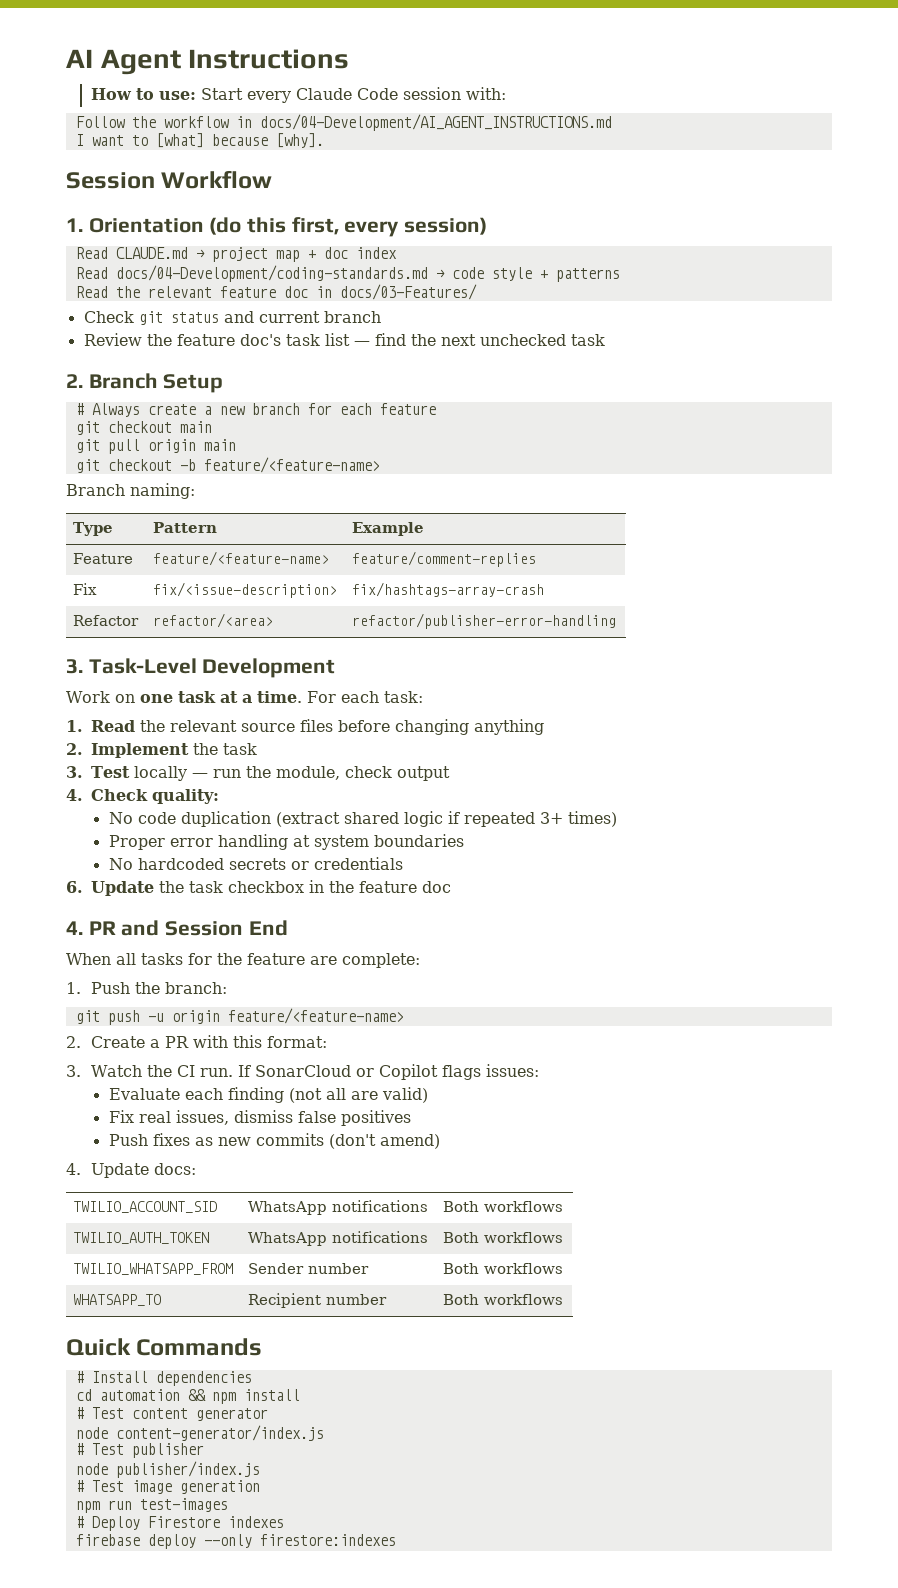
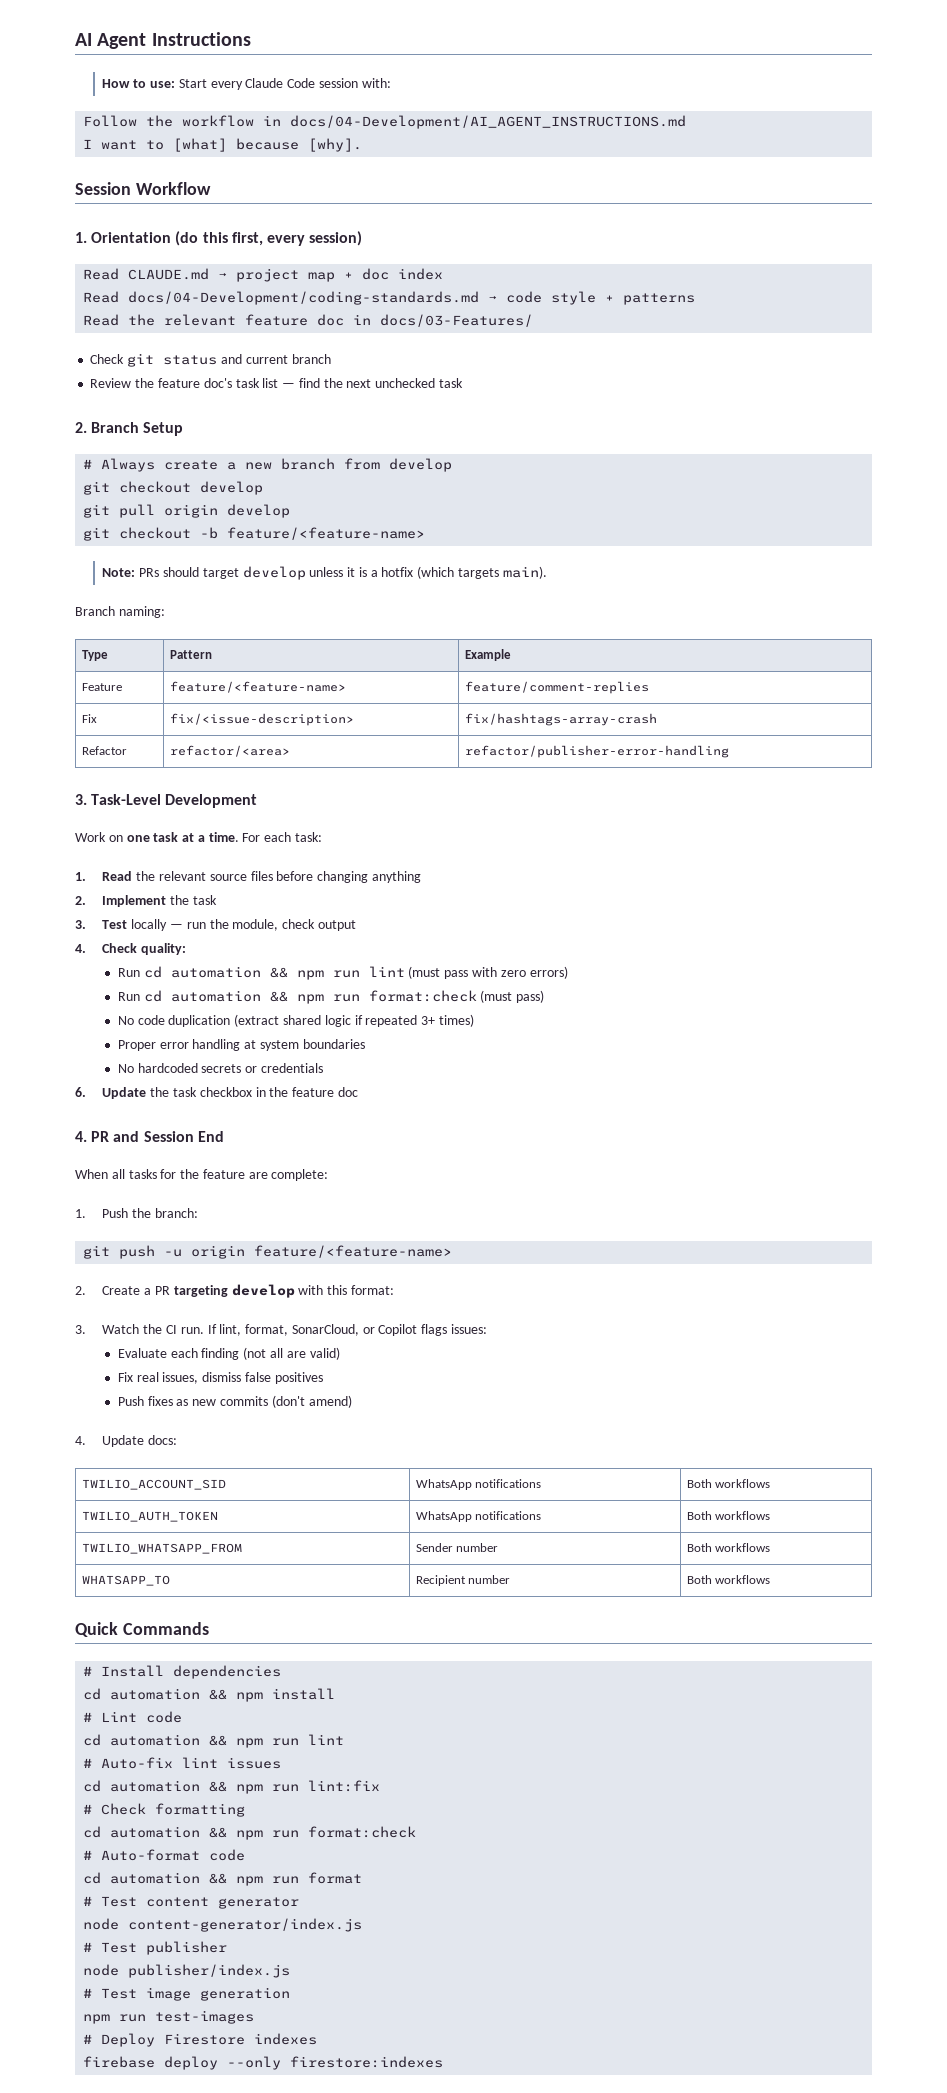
[307,403,436,415] [75,421,212,435] for each feature // git checkout main -> [344,458,453,472] [83,481,264,495] from develop // git checkout develop
[203,439,236,451] main -> [227,504,291,518] develop
(380, 465) none -> [102,566,547,580] // Note: PRs should target develop unless it is a hotfix (which targets main).
(220, 796) none -> [117,966,568,980] [117,990,545,1004] // Run cd automation && npm run lint (must pass with zero errors) // Run cd automation && npm run format:check (must pass)
(190, 1042) none -> [173,1284,295,1298] targeting develop
[255,1065,352,1077] SonarCloud -> [219,1324,359,1336] lint, format, SonarCloud,
(300, 1395) none -> [83,1711,183,1723] [83,1734,345,1748] [83,1757,282,1769] [83,1780,381,1794] [83,1803,246,1817] [83,1826,417,1840] [83,1849,246,1861] [83,1872,363,1886] // # Lint code // cd automation && npm run lint // # Auto-fix lint issues // cd automation && npm run lint:fix // # Check formatting // cd automation && npm run format:check // # Auto-format code // cd automation && npm run format

